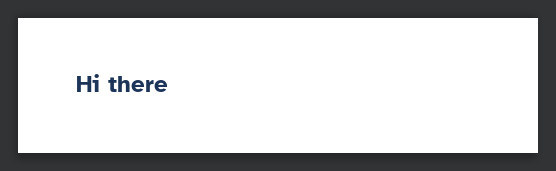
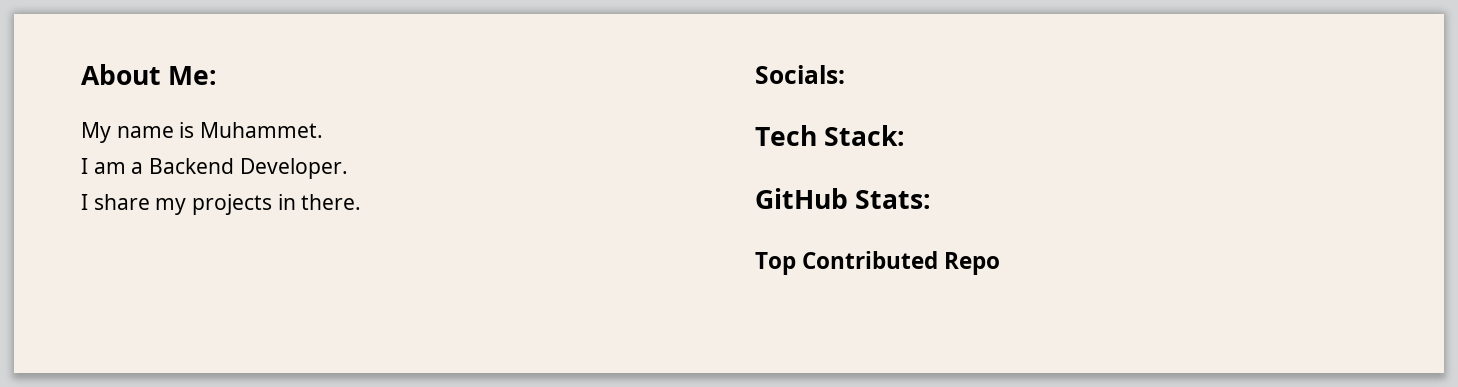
[76,74,168,92] Hi there -> [81,64,218,85] [81,122,324,143] [81,158,348,179] [81,194,362,215] [755,65,845,84] [755,125,906,146] [755,188,932,209] [755,251,1001,275] About Me: // My name is Muhammet. // I am a Backend Developer. // I share my projects in there. // Socials: // Tech Stack: // GitHub Stats: // Top Contributed Repo

